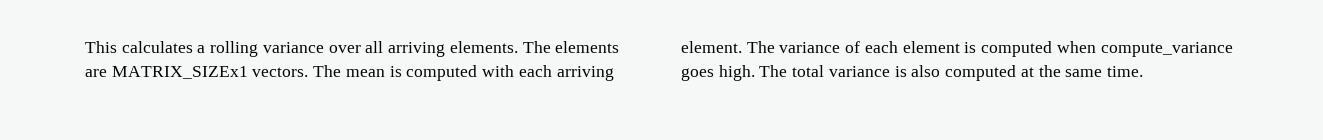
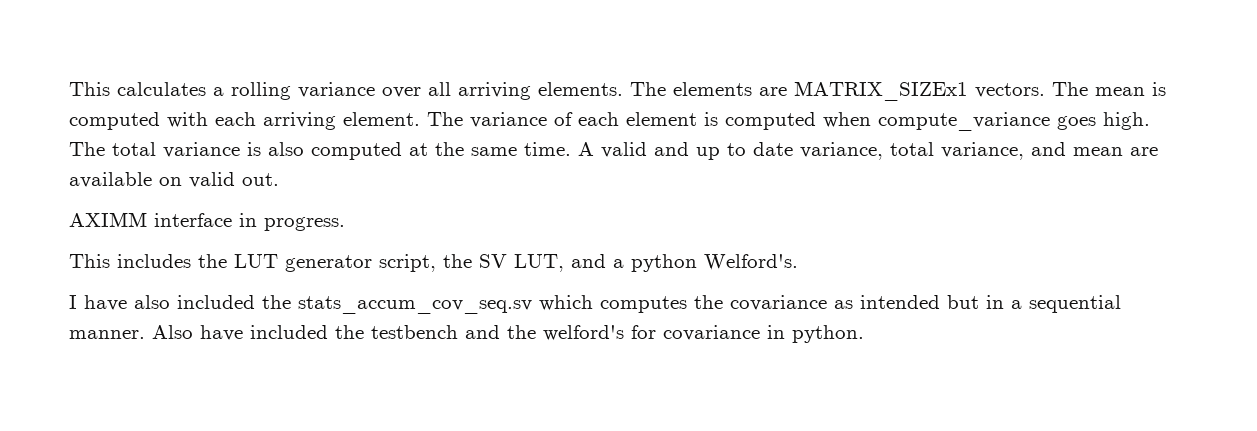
(1143, 71) none -> [578,142,1158,160] [69,172,279,188] [69,212,345,231] [69,254,798,272] [69,295,1121,314] [69,325,864,343] A valid and up to date variance, total variance, and mean are available on valid out. // AXIMM interface in progress. // This includes the LUT generator script, the SV LUT, and a python Welford's. // I have also included the stats_accum_cov_seq.sv which computes the covariance as intended but in a sequential manner. Also have included the testbench and the welford's for covariance in python.

